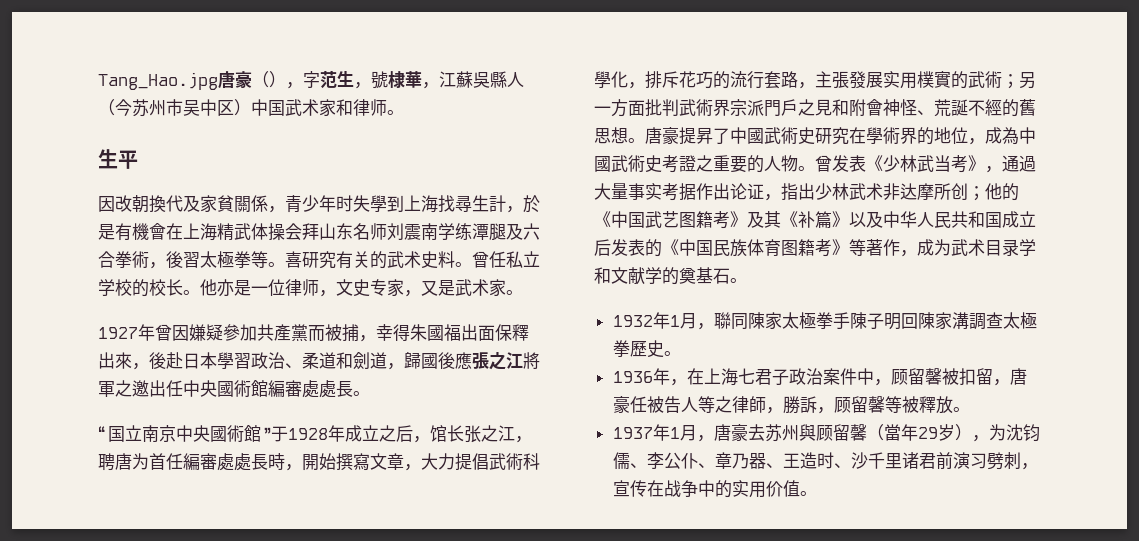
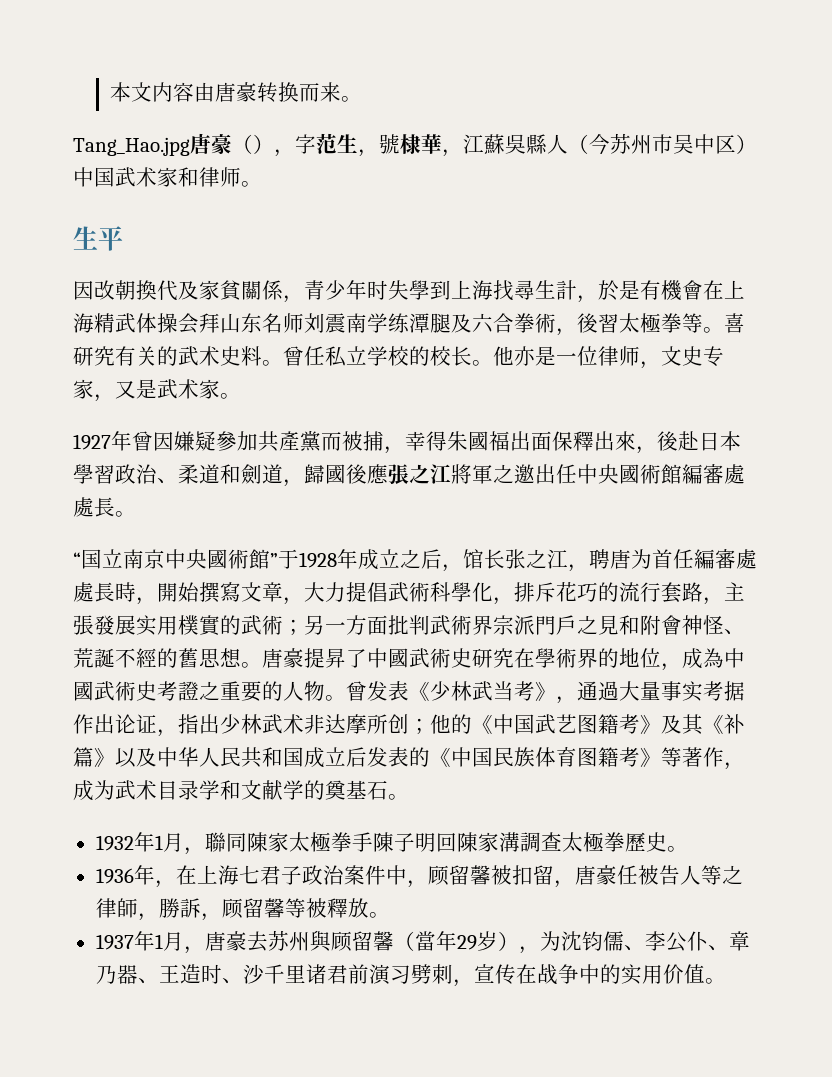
(98, 81) none -> [109,82,362,103] 本文内容由唐豪转换而来。 //

